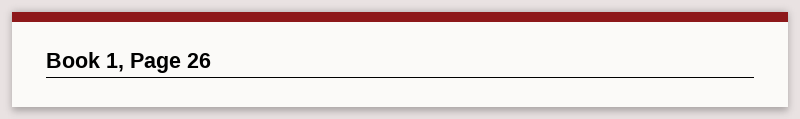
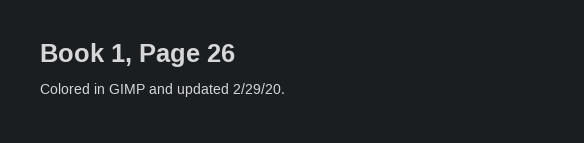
(211, 60) none -> [40,83,285,97] // Colored in GIMP and updated 2/29/20.

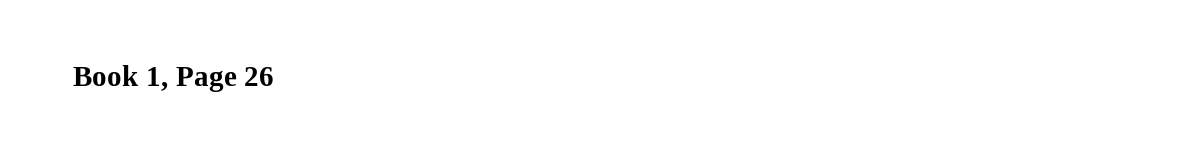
[40,83,285,97] // Colored in GIMP and updated 2/29/20. -> (275, 76) none

